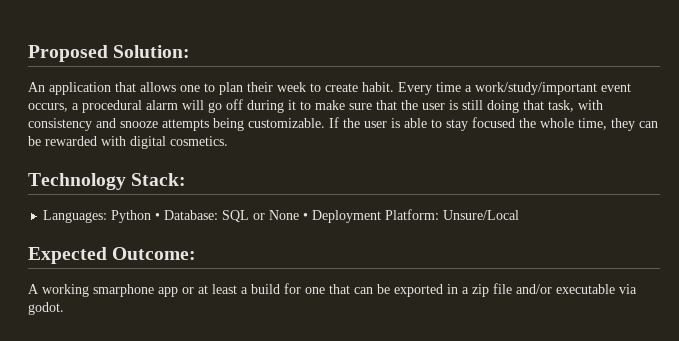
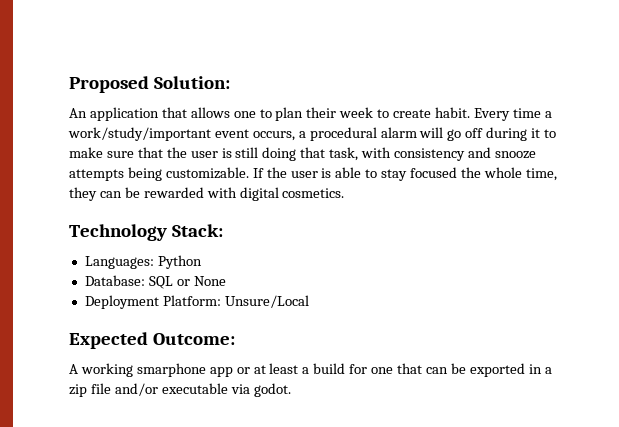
[155,213,161,220] • -> (202, 262) //
[303,213,309,220] • -> (226, 281) //

